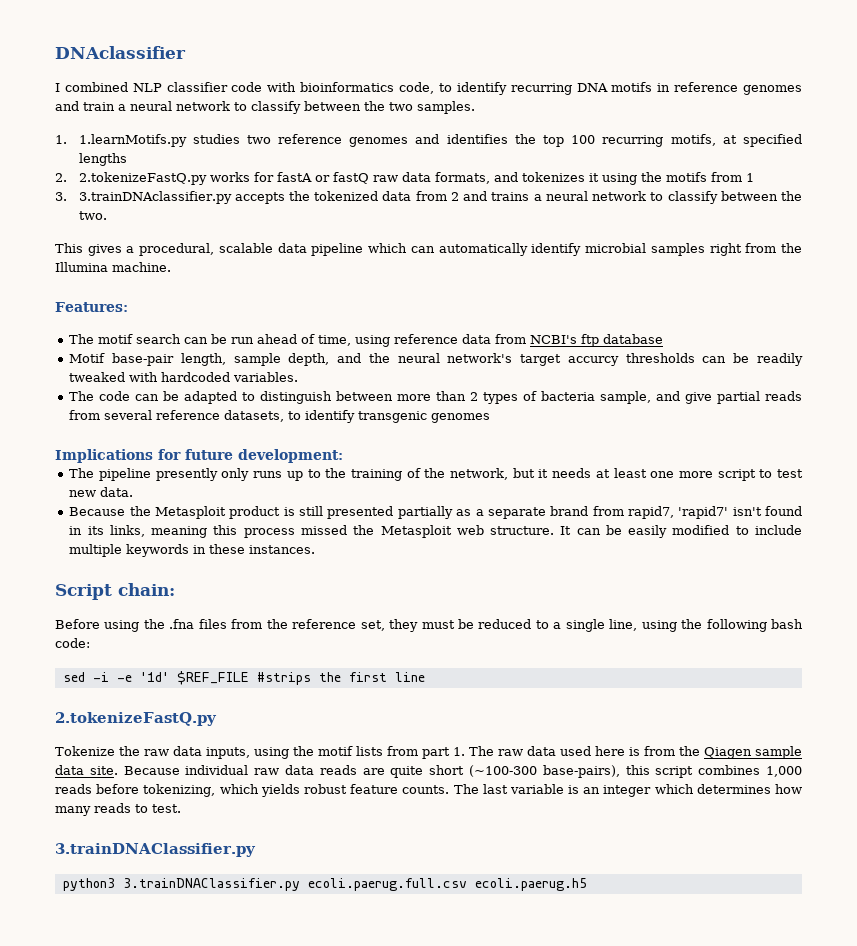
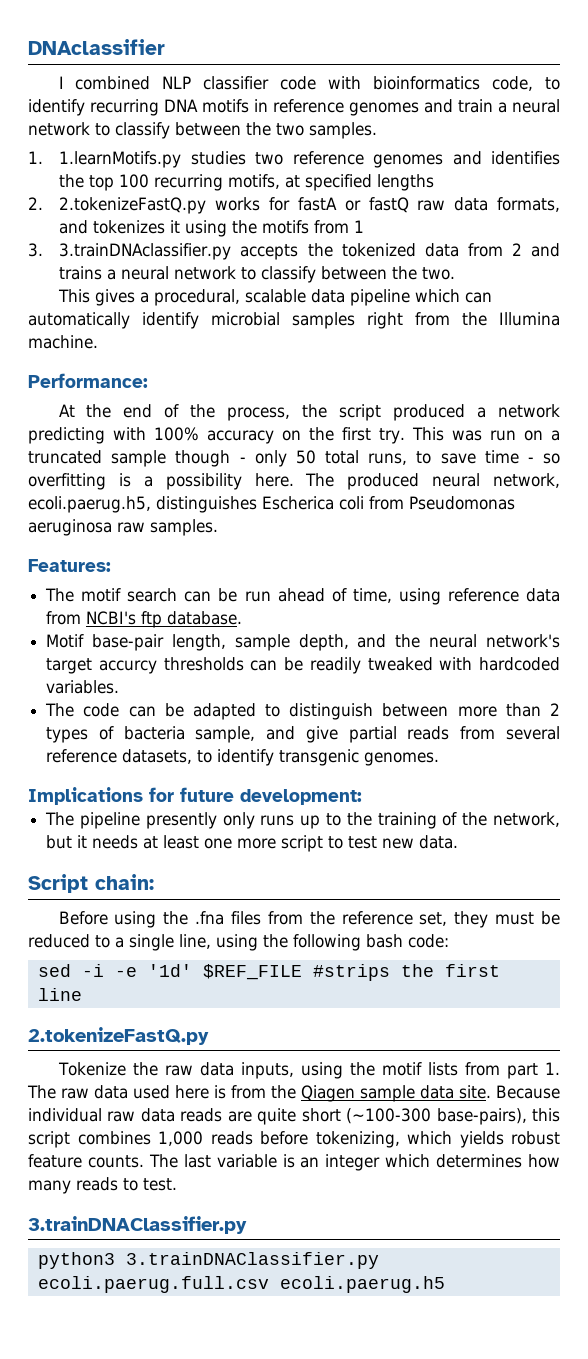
(171, 267) none -> [28,373,148,388] [58,404,560,421] [28,427,561,444] [28,450,561,467] [28,473,560,490] [28,496,515,513] [28,519,218,536] // Performance: // At the end of the process, the script produced a network predicting with 100% accuracy on the first try. This was run on a truncated sample though - only 50 total runs, to save time - so overfitting is a possibility here. The produced neural network, ecoli.paerug.h5, distinguishes Escherica coli from Pseudomonas aeruginosa raw samples.
[603,334,664,344] database -> [167,611,243,625] database.
[431,413,491,423] genomes -> [364,752,440,766] genomes.
[69,506,803,519] [69,525,802,538] [69,544,316,557] // Because the Metasploit product is still presented partially as a separate brand from rapid7, 'rapid7' isn't found in its links, meaning this process missed the Metasploit web structure. It can be easily modified to include multiple keywords in these instances. -> (459, 842) none

